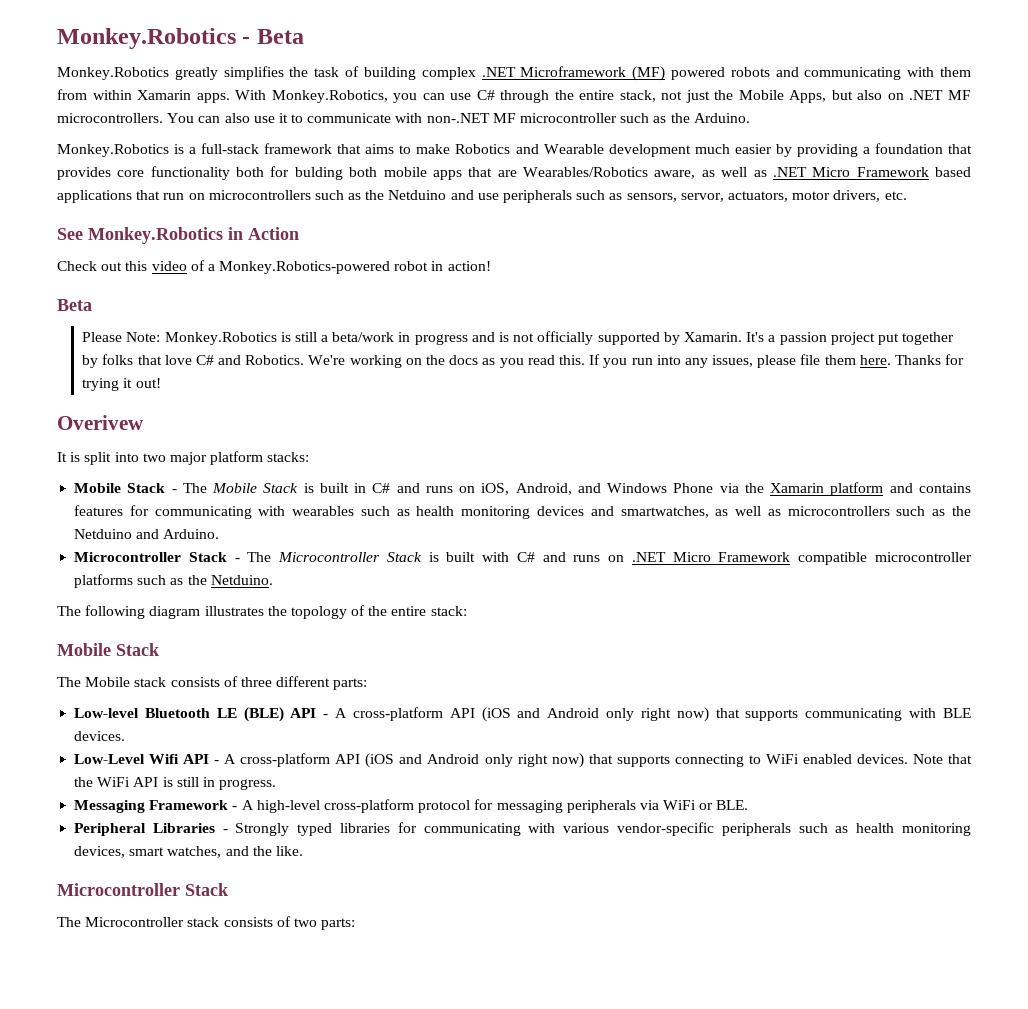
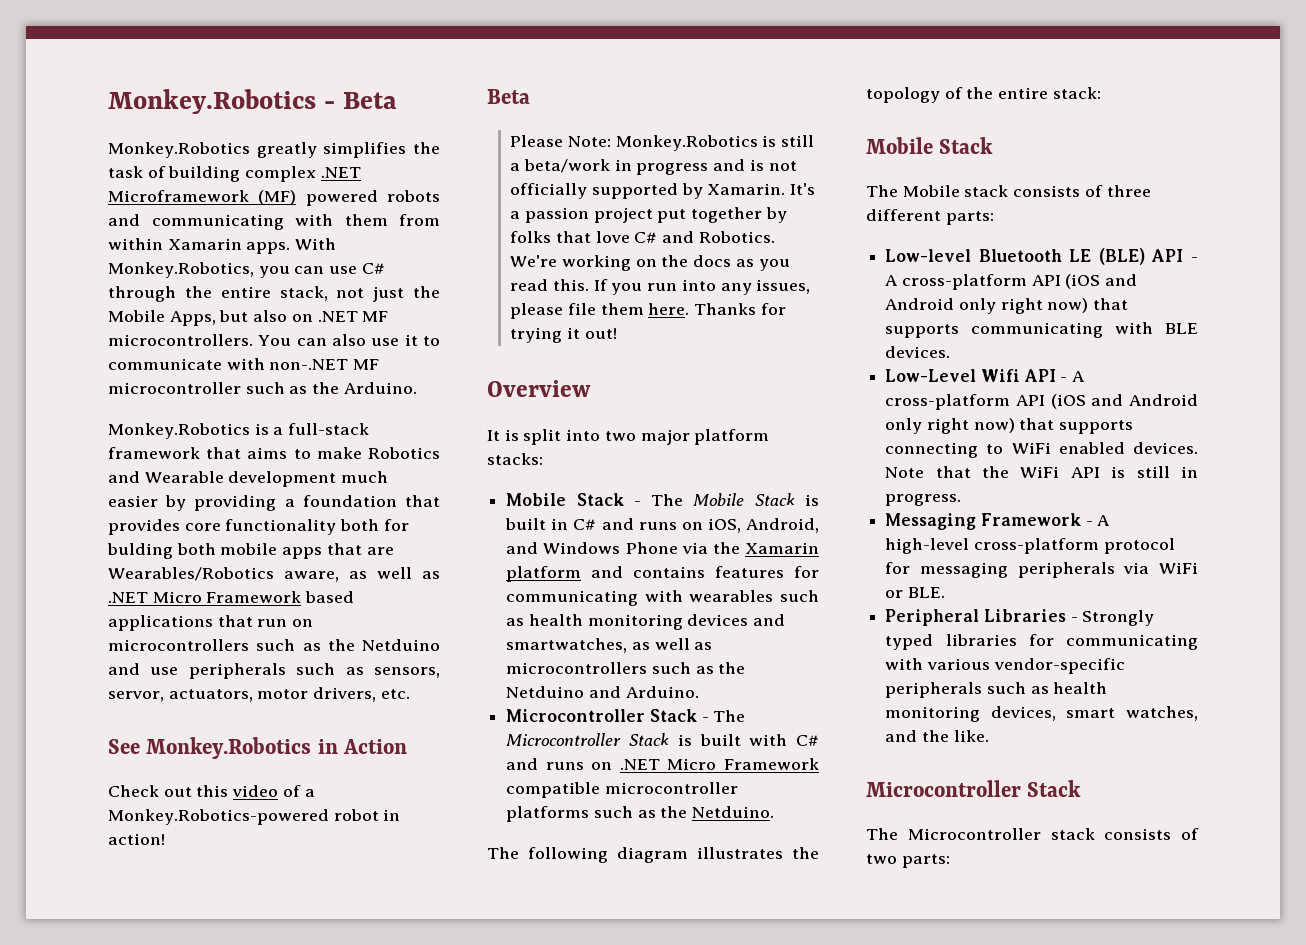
[57,415,144,430] Overivew -> [487,380,591,397] Overview

